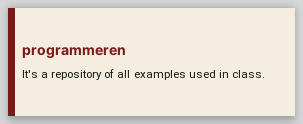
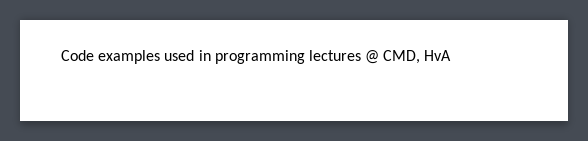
[22,47,126,59] [22,69,265,80] programmeren // It's a repository of all examples used in class. -> [61,50,452,64] Code examples used in programming lectures @ CMD, HvA

